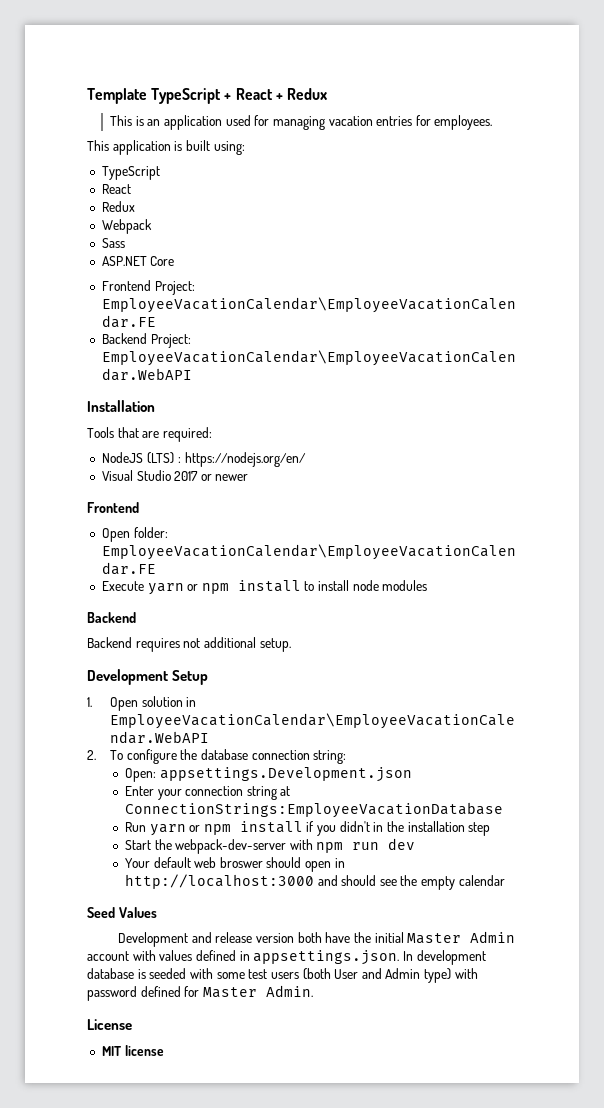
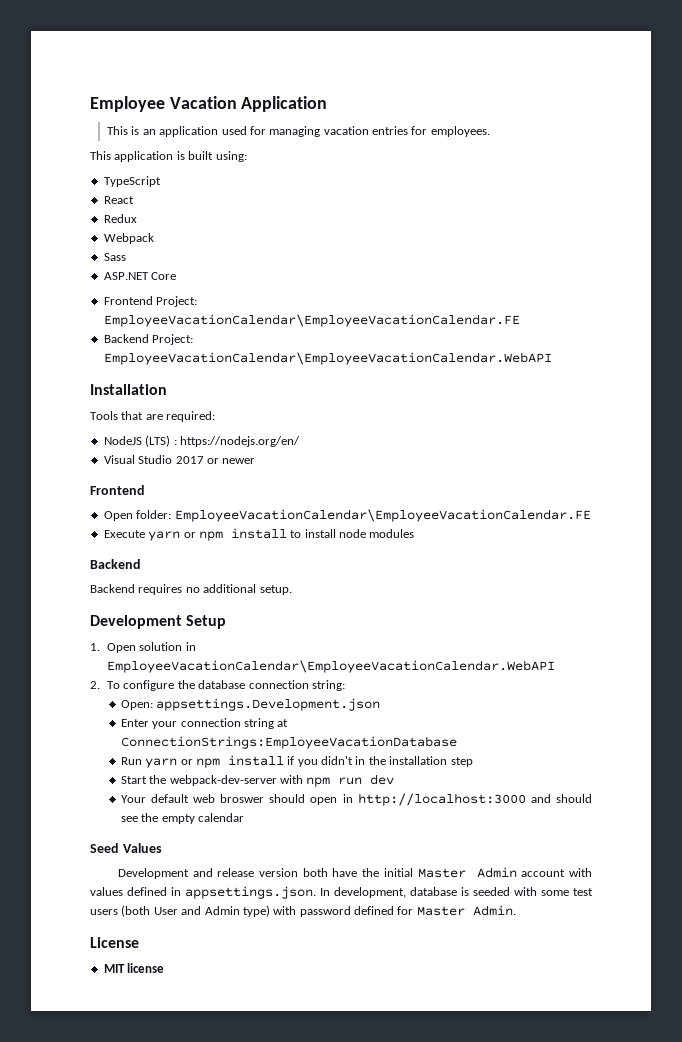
[87,88,327,104] Template TypeScript + React + Redux -> [90,96,328,112] Employee Vacation Application
[183,638,201,648] not -> [185,587,200,593] no
[416,950,486,965] development -> [334,887,406,898] development,

